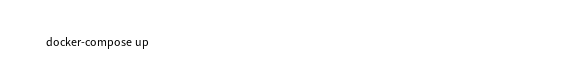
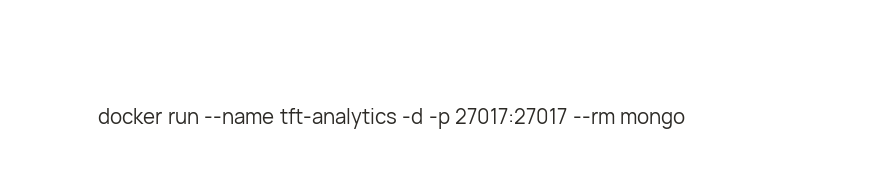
[46,37,150,49] docker-compose up -> [98,108,686,129] docker run --name tft-analytics -d -p 27017:27017 --rm mongo

